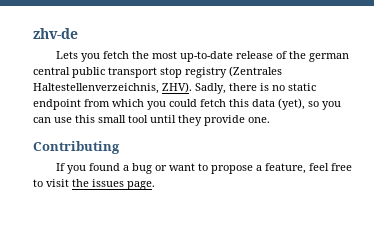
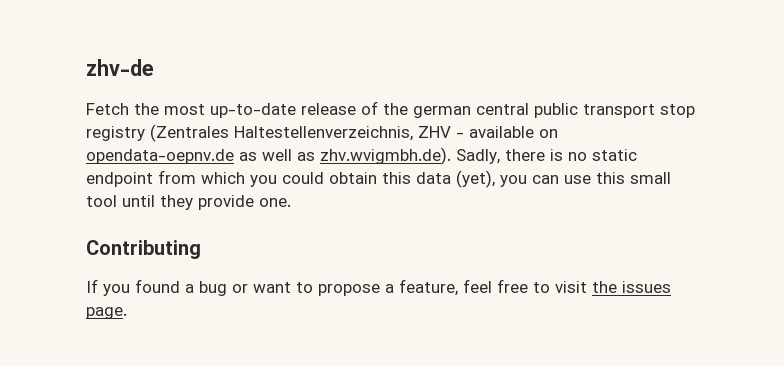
[56,51,130,62] Lets you fetch -> [86,103,129,115] Fetch
[162,82,192,93] ZHV). -> [418,126,558,138] [86,147,451,165] ZHV - available on opendata-oepnv.de as well as zhv.wvigmbh.de).
[200,99,226,107] fetch -> [329,172,377,184] obtain
[308,101,319,107] so -> (495, 179) none

